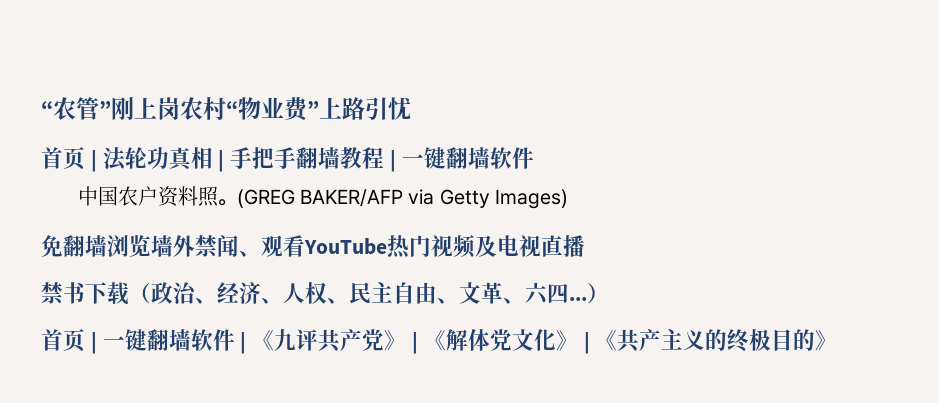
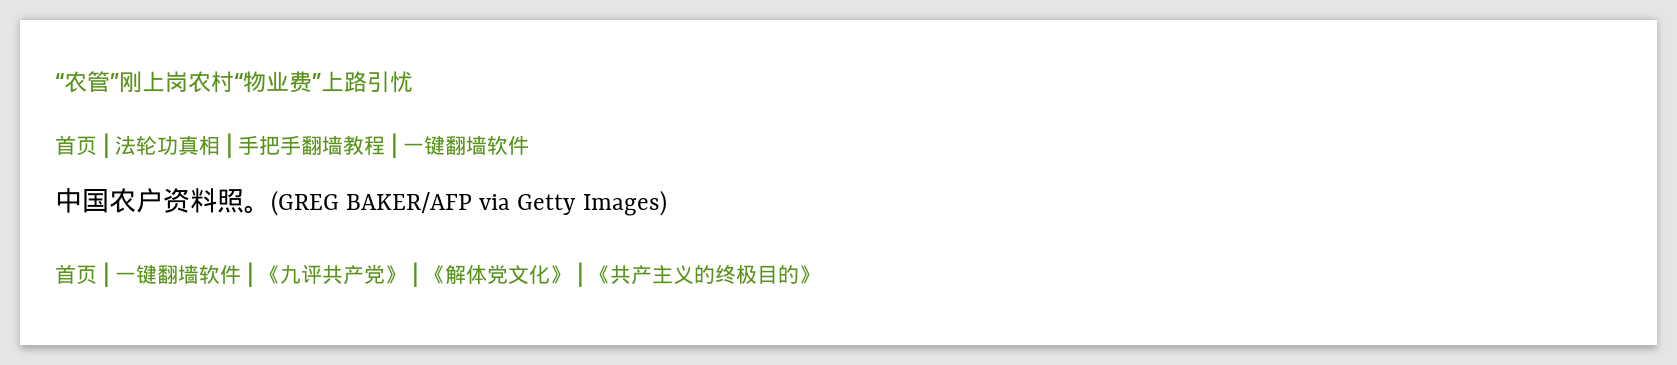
[41,235,585,259] [41,282,609,305] // 免翻墙浏览墙外禁闻、观看YouTube热门视频及电视直播 // 禁书下载（政治、经济、人权、民主自由、文革、六四...） -> (667, 203) none

